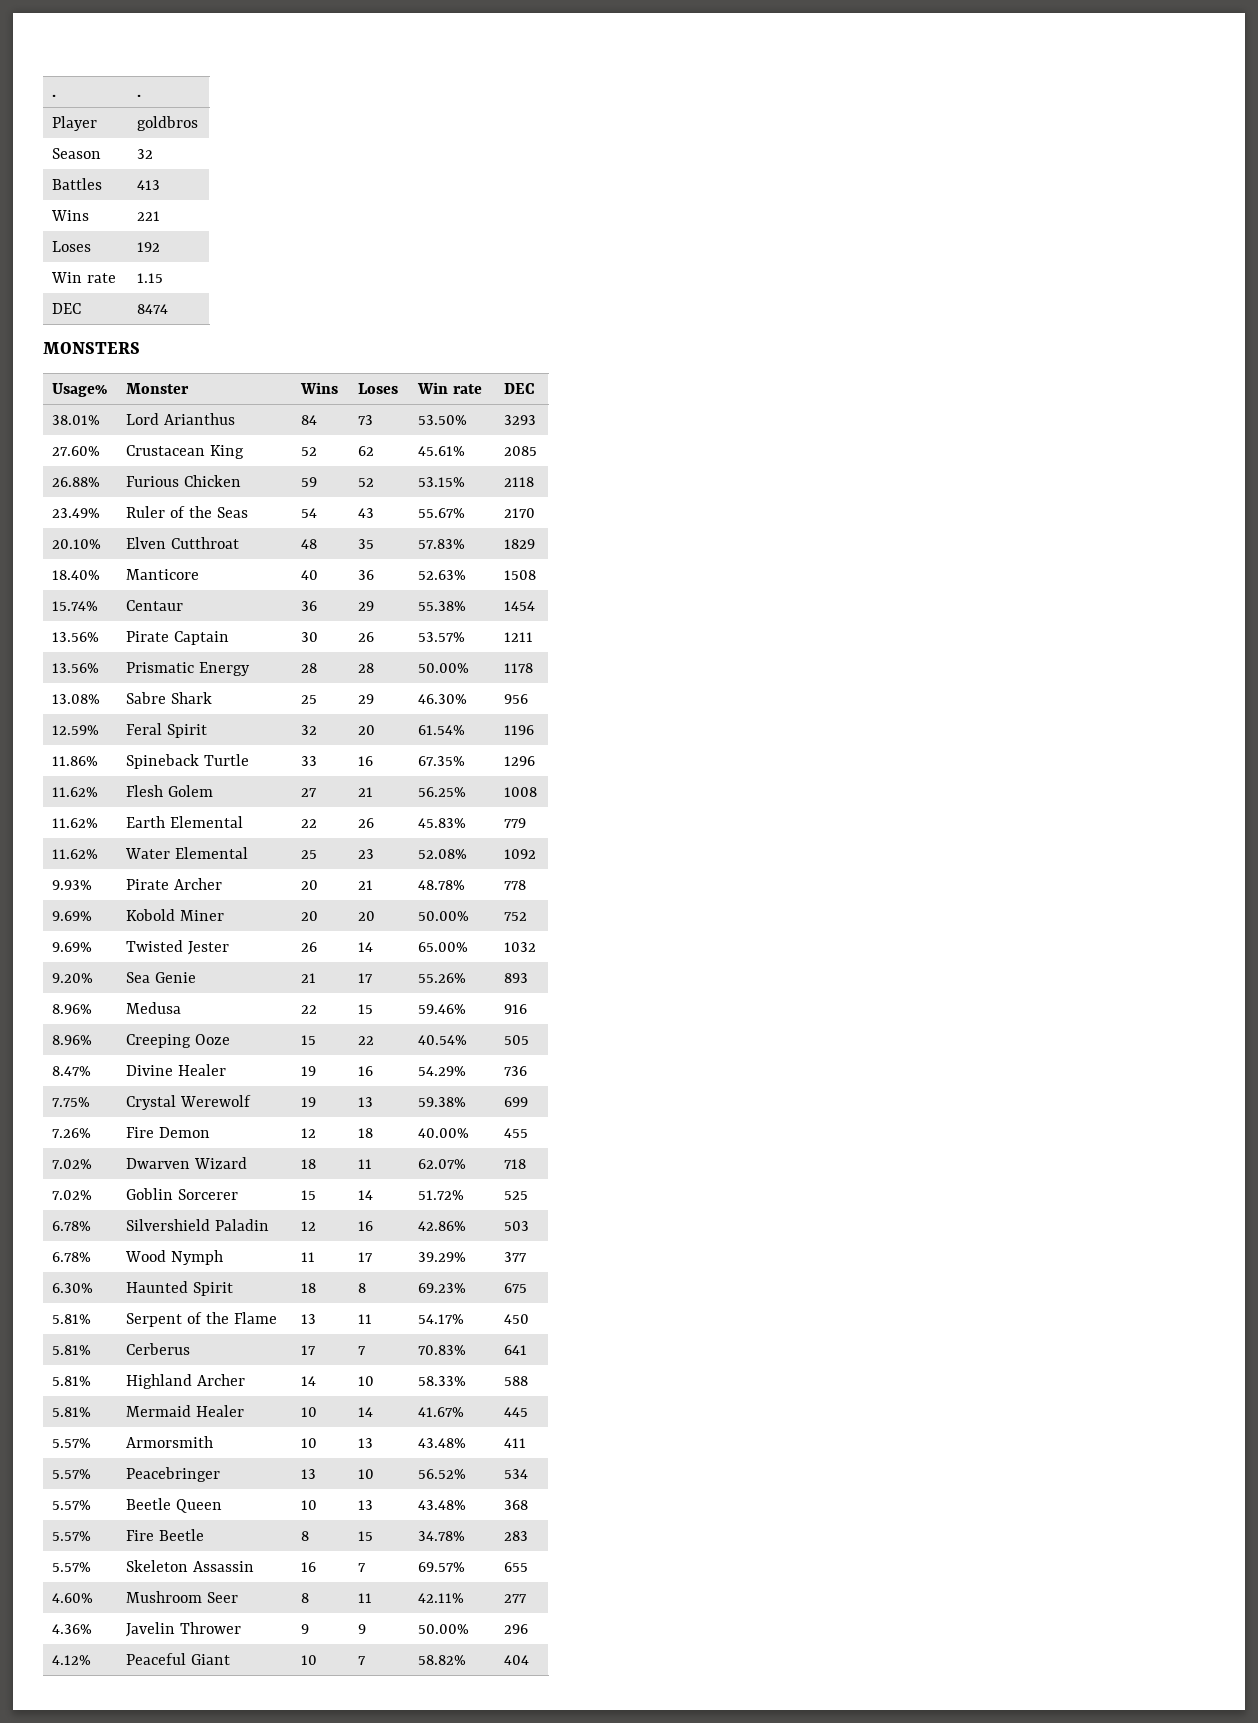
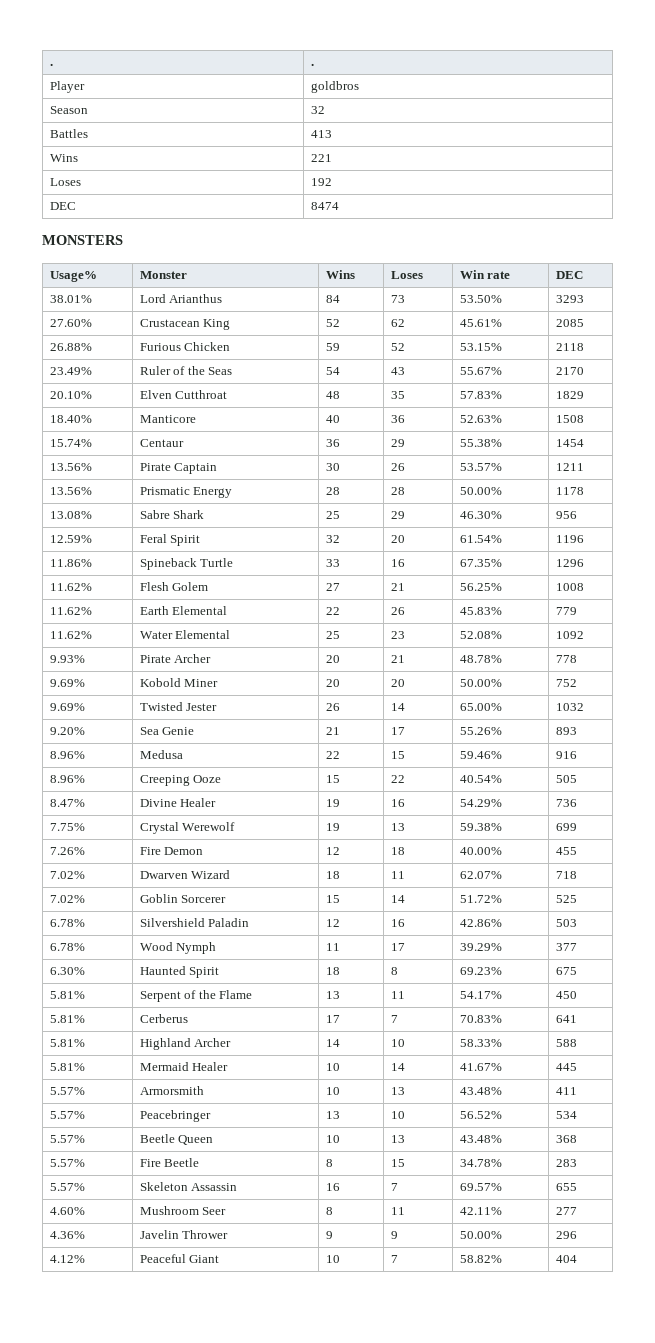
[51,272,117,283] [137,273,164,283] // Win rate | 1.15 -> (332, 182) none

